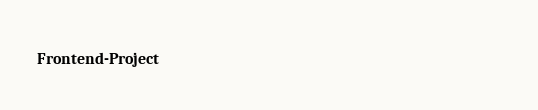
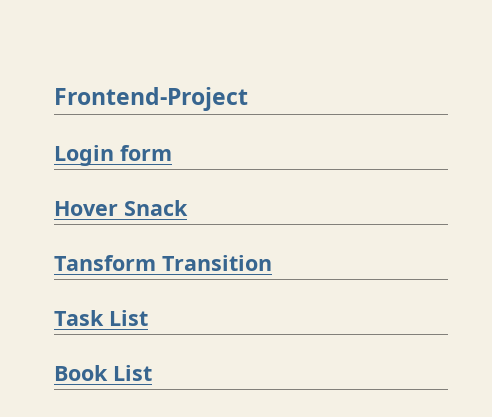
(159, 59) none -> [54,145,172,166] [54,200,188,216] [54,255,272,271] [54,310,148,326] [54,365,152,381] // Login form // Hover Snack // Tansform Transition // Task List // Book List

